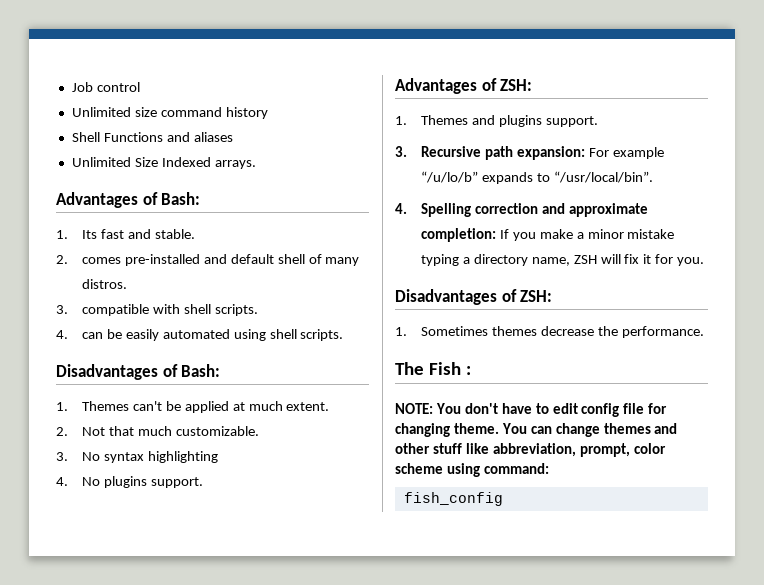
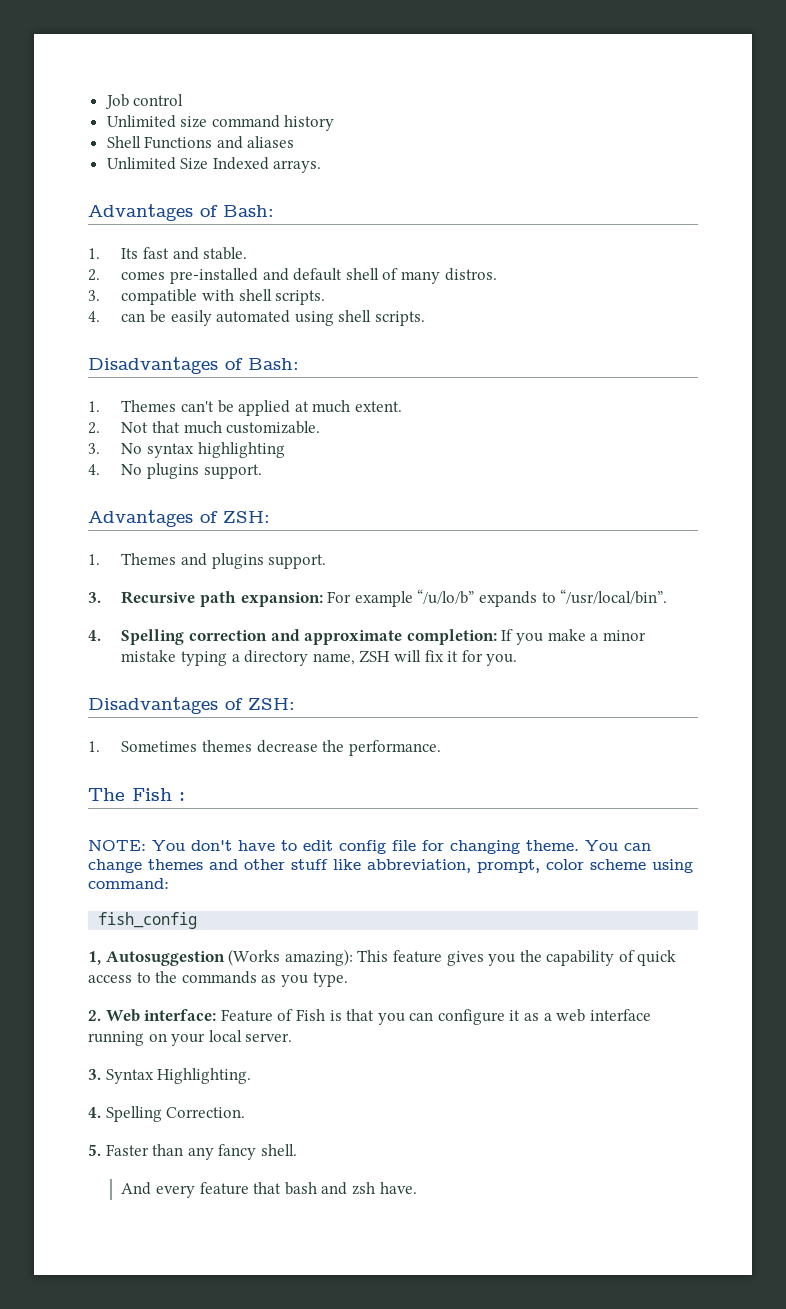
(503, 499) none -> [88,949,677,966] [88,971,348,987] [88,1009,651,1025] [88,1030,293,1046] [88,1068,252,1084] [88,1106,246,1122] [88,1144,297,1160] [121,1182,417,1198] // 1, Autosuggestion (Works amazing): This feature gives you the capability of quick access to the commands as you type. // 2. Web interface: Feature of Fish is that you can configure it as a web interface running on your local server. // 3. Syntax Highlighting. // 4. Spelling Correction. // 5. Faster than any fancy shell. // And every feature that bash and zsh have.

